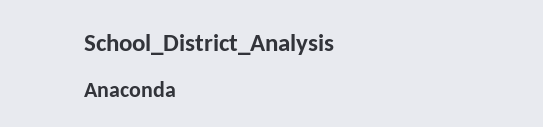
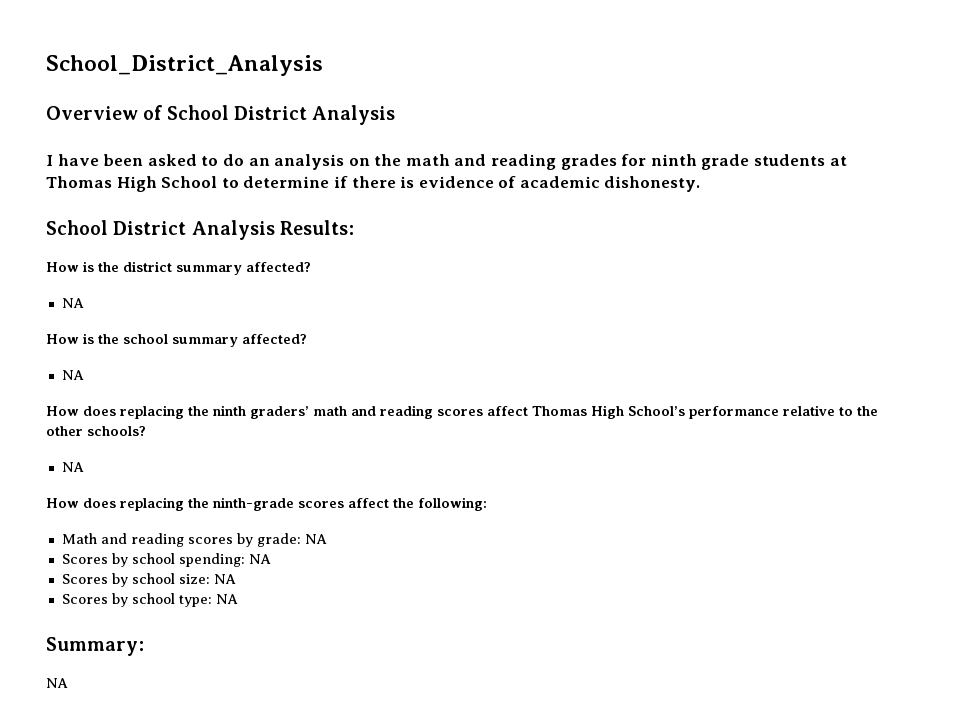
[84,81,176,97] Anaconda -> [46,105,396,125] [46,154,847,170] [46,176,701,192] [46,220,354,240] [46,261,311,275] [61,298,84,308] [46,333,307,347] [61,370,84,380] [46,405,878,419] [46,426,146,436] [61,462,84,472] [46,497,487,511] [61,533,327,547] [61,553,271,567] [61,573,236,587] [61,593,238,607] [46,637,144,656] [46,678,68,688] Overview of School District Analysis // I have been asked to do an analysis on the math and reading grades for ninth grade students at Thomas High School to determine if there is evidence of academic dishonesty. // School District Analysis Results: // How is the district summary affected? // NA // How is the school summary affected? // NA // How does replacing the ninth graders’ math and reading scores affect Thomas High School’s performance relative to the other schools? // NA // How does replacing the ninth-grade scores affect the following: // Math and reading scores by grade: NA // Scores by school spending: NA // Scores by school size: NA // Scores by school type: NA // Summary: // NA

